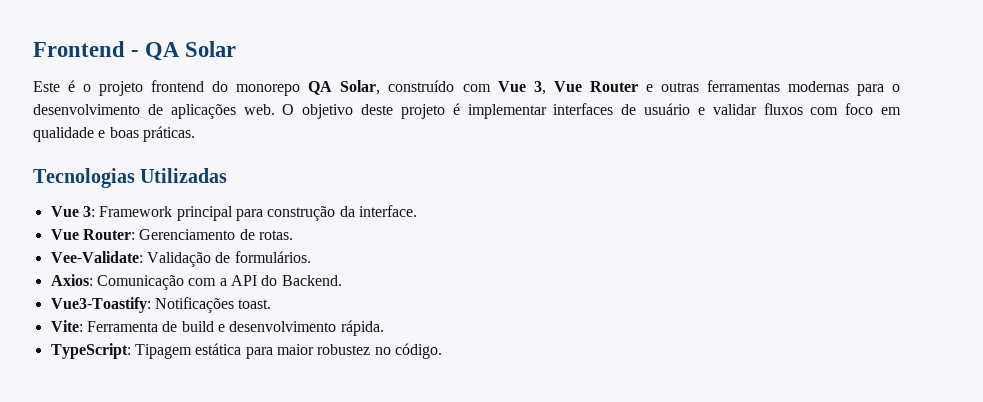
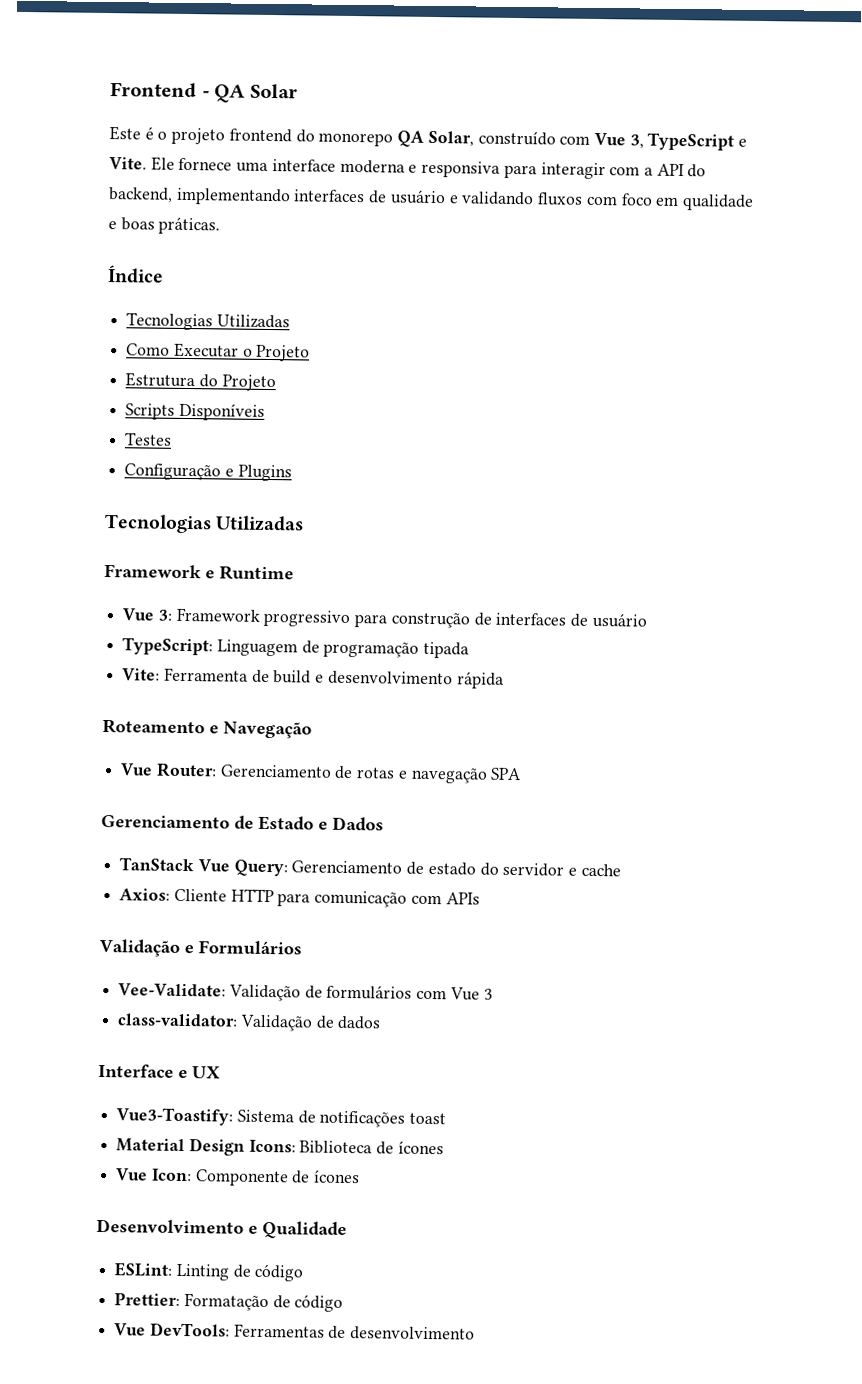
[553,80,900,96] [33,103,547,119] Vue Router e outras ferramentas modernas para o desenvolvimento de aplicações web. O objetivo deste projeto é implementar -> [647,132,748,151] [109,156,707,180] [108,187,291,206] TypeScript e Vite. Ele fornece uma interface moderna e responsiva para interagir com a API do backend, implementando
[712,104,757,115] validar -> [461,191,535,206] validando
[33,168,228,188] // Tecnologias Utilizadas -> [107,265,164,284] [126,312,290,331] [126,342,311,362] [125,372,276,392] [125,402,265,421] [124,432,173,446] [124,463,292,482] [104,514,305,534] [104,564,294,581] // Índice // Tecnologias Utilizadas // Como Executar o Projeto // Estrutura do Projeto // Scripts Disponíveis // Testes // Configuração e Plugins // Tecnologias Utilizadas // Framework e Runtime
[176,206,233,221] principal -> [263,609,351,628] progressivo
[339,205,417,217] [50,229,293,240] [50,251,311,267] [50,274,342,290] [50,297,272,313] da interface. // Vue Router: Gerenciamento de rotas. // Vee-Validate: Validação de formulários. // Axios: Comunicação com a API do Backend. // Vue3-Toastify: Notificações toast. -> [473,612,647,628] [122,637,470,659] de interfaces de usuário // TypeScript: Linguagem de programação tipada
[340,320,384,336] [50,343,442,359] rápida. // TypeScript: Tipagem estática para maior robustez no código. -> [456,671,504,689] [102,718,312,739] [120,762,523,784] [101,814,384,832] [119,857,621,877] [119,888,480,908] [99,938,302,957] [118,983,493,1002] [117,1013,382,1032] [98,1063,221,1079] [116,1107,447,1128] [116,1138,444,1156] [116,1168,361,1187] [96,1218,347,1240] [114,1262,304,1282] [114,1292,344,1312] [114,1322,476,1341] rápida // Roteamento e Navegação // Vue Router: Gerenciamento de rotas e navegação SPA // Gerenciamento de Estado e Dados // TanStack Vue Query: Gerenciamento de estado do servidor e cache // Axios: Cliente HTTP para comunicação com APIs // Validação e Formulários // Vee-Validate: Validação de formulários com Vue 3 // class-validator: Validação de dados // Interface e UX // Vue3-Toastify: Sistema de notificações toast // Material Design Icons: Biblioteca de ícones // Vue Icon: Componente de ícones // Desenvolvimento e Qualidade // ESLint: Linting de código // Prettier: Formatação de código // Vue DevTools: Ferramentas de desenvolvimento

